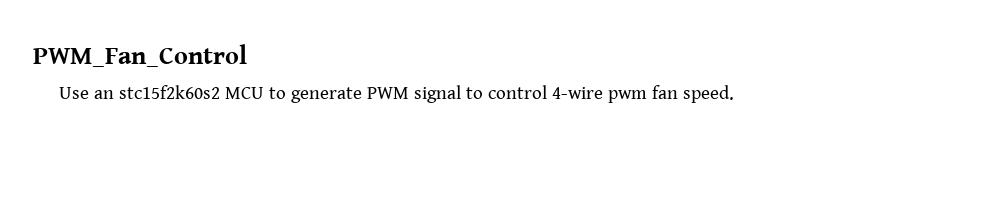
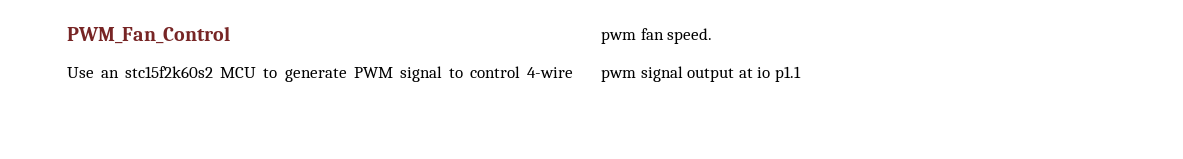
(735, 94) none -> [601,66,801,82] // pwm signal output at io p1.1

